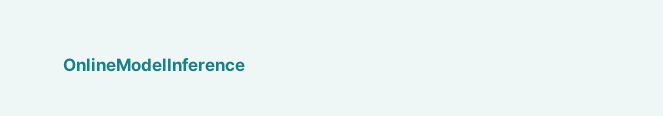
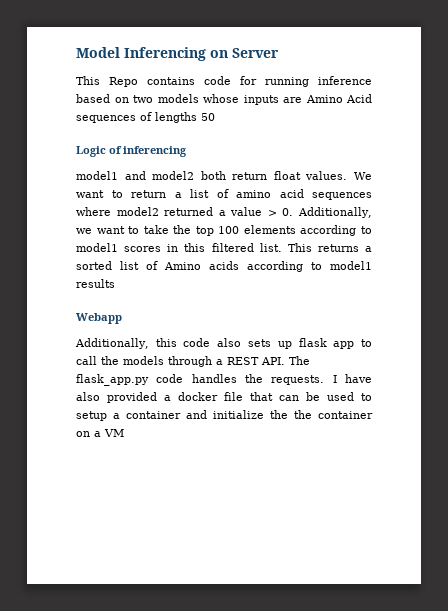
[63,57,245,72] OnlineModelInference -> [76,47,279,61] [76,76,372,87] [76,94,372,105] [76,112,215,123] [76,146,187,157] [76,171,372,180] [76,189,372,200] [76,207,373,218] [76,225,372,236] [76,243,372,252] [76,261,372,272] [76,279,115,288] [76,313,122,324] [75,338,372,349] [76,356,310,367] [76,374,372,386] [76,392,372,403] [76,410,373,421] [76,429,124,437] Model Inferencing on Server // This Repo contains code for running inference based on two models whose inputs are Amino Acid sequences of lengths 50 // Logic of inferencing // model1 and model2 both return float values. We want to return a list of amino acid sequences where model2 returned a value > 0. Additionally, we want to take the top 100 elements according to model1 scores in this filtered list. This returns a sorted list of Amino acids according to model1 results // Webapp // Additionally, this code also sets up flask app to call the models through a REST API. The flask_app.py code handles the requests. I have also provided a docker file that can be used to setup a container and initialize the the container on a VM

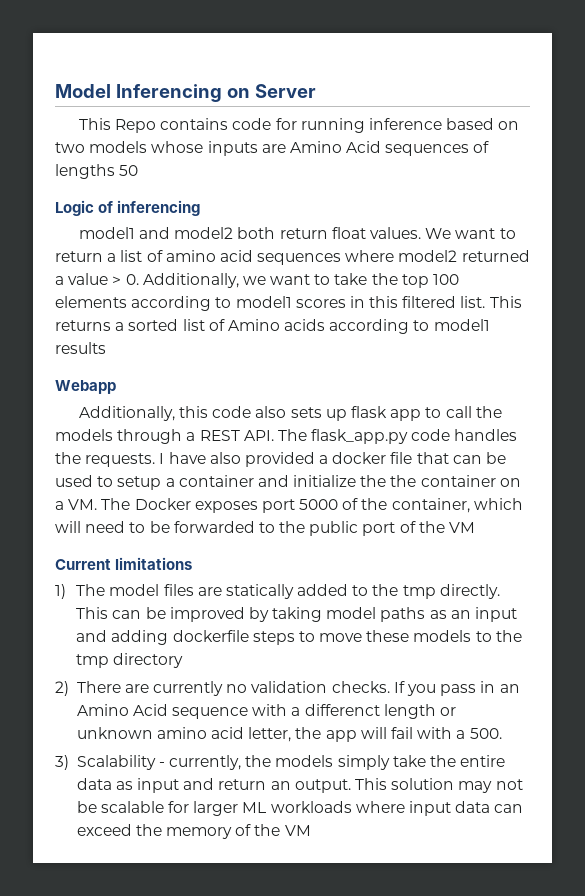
(101, 434) none -> [68,498,523,513] [55,521,476,536] [55,557,193,570] [55,584,500,599] [76,607,518,622] [76,630,522,645] [76,653,184,668] [55,681,520,696] [76,704,457,719] [76,727,502,742] [55,755,506,770] [76,778,523,793] [76,801,524,816] [76,824,281,839] VM. The Docker exposes port 5000 of the container, which will need to be forwarded to the public port of the VM // Current limitations // 1) The model files are statically added to the tmp directly. This can be improved by taking model paths as an input and adding dockerfile steps to move these models to the tmp directory // 2) There are currently no validation checks. If you pass in an Amino Acid sequence with a differenct length or unknown amino acid letter, the app will fail with a 500. // 3) Scalability - currently, the models simply take the entire data as input and return an output. This solution may not be scalable for larger ML workloads where input data can exceed the memory of the

